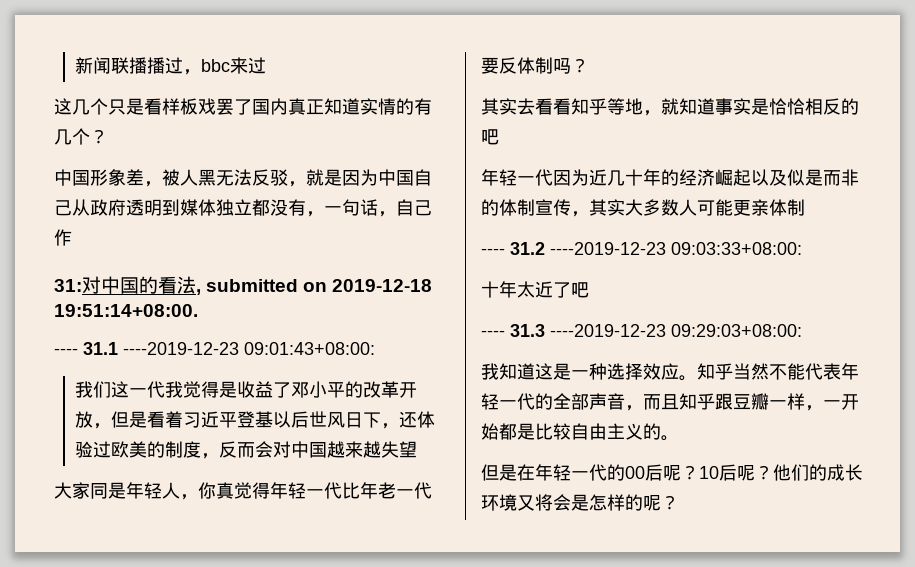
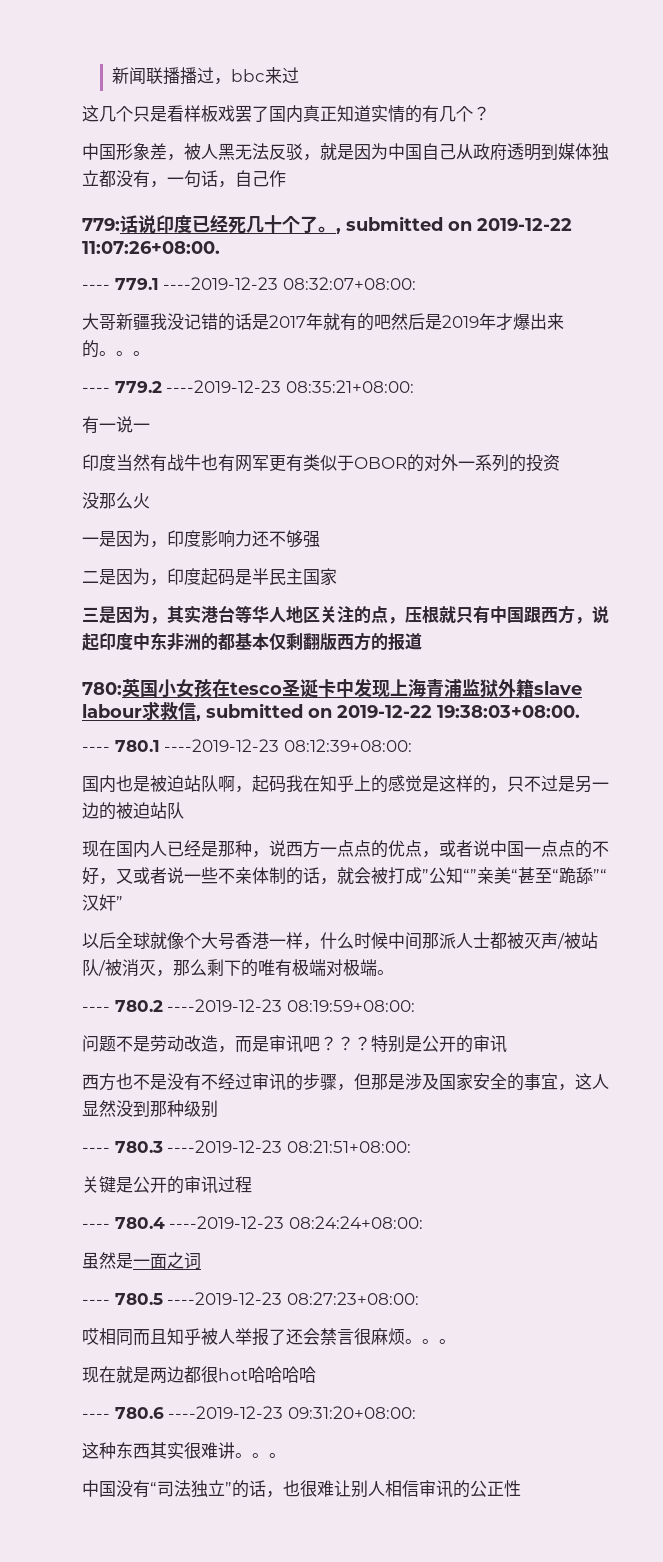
[54,276,433,295] [54,304,198,317] [54,342,375,355] [75,381,418,398] [75,411,436,429] [75,441,418,459] [54,482,432,500] [481,57,589,74] [481,98,859,116] [481,129,499,145] [481,169,859,186] [481,199,805,217] [481,242,802,255] [481,281,589,298] [481,324,802,337] [481,363,859,381] [481,393,859,411] [481,423,679,441] [481,464,863,481] [481,494,679,511] 31:对中国的看法, submitted on 2019-12-18 19:51:14+08:00. // ---- 31.1 ----2019-12-23 09:01:43+08:00: // 我们这一代我觉得是收益了邓小平的改革开放，但是看着习近平登基以后世风日下，还体验过欧美的制度，反而会对中国越来越失望 // 大家同是年轻人，你真觉得年轻一代比年老一代要反体制吗？ // 其实去看看知乎等地，就知道事实是恰恰相反的吧 // 年轻一代因为近几十年的经济崛起以及似是而非的体制宣传，其实大多数人可能更亲体制 // ---- 31.2 ----2019-12-23 09:03:33+08:00: // 十年太近了吧 // ---- 31.3 ----2019-12-23 09:29:03+08:00: // 我知道这是一种选择效应。知乎当然不能代表年轻一代的全部声音，而且知乎跟豆瓣一样，一开始都是比较自由主义的。 // 但是在年轻一代的00后呢？10后呢？他们的成长环境又将会是怎样的呢？ -> [82,215,572,234] [82,241,220,254] [82,277,416,290] [82,313,564,331] [82,340,150,358] [82,380,414,393] [82,416,150,434] [82,454,560,472] [82,492,150,509] [82,530,320,548] [82,568,337,586] [82,605,609,624] [82,632,422,651] [82,678,582,698] [82,701,580,721] [82,739,412,752] [82,775,609,793] [82,802,184,820] [82,840,609,858] [82,867,607,885] [82,894,123,911] [82,932,598,950] [82,959,394,977] [82,999,415,1012] [82,1035,507,1053] [82,1073,609,1091] [82,1100,218,1118] [82,1140,411,1153] [82,1176,252,1194] [82,1216,423,1229] [82,1252,201,1269] [82,1292,419,1305] [82,1328,456,1346] [82,1366,316,1383] [82,1406,416,1419] [82,1442,286,1459] [82,1480,521,1498] 779:话说印度已经死几十个了。, submitted on 2019-12-22 11:07:26+08:00. // ---- 779.1 ----2019-12-23 08:32:07+08:00: // 大哥新疆我没记错的话是2017年就有的吧然后是2019年才爆出来的。。。 // ---- 779.2 ----2019-12-23 08:35:21+08:00: // 有一说一 // 印度当然有战牛也有网军更有类似于OBOR的对外一系列的投资 // 没那么火 // 一是因为，印度影响力还不够强 // 二是因为，印度起码是半民主国家 // 三是因为，其实港台等华人地区关注的点，压根就只有中国跟西方，说起印度中东非洲的都基本仅剩翻版西方的报道 // 780:英国小女孩在tesco圣诞卡中发现上海青浦监狱外籍slave labour求救信, submitted on 2019-12-22 19:38:03+08:00. // ---- 780.1 ----2019-12-23 08:12:39+08:00: // 国内也是被迫站队啊，起码我在知乎上的感觉是这样的，只不过是另一边的被迫站队 // 现在国内人已经是那种，说西方一点点的优点，或者说中国一点点的不好，又或者说一些不亲体制的话，就会被打成”公知“”亲美“甚至“跪舔”“汉奸” // 以后全球就像个大号香港一样，什么时候中间那派人士都被灭声/被站队/被消灭，那么剩下的唯有极端对极端。 // ---- 780.2 ----2019-12-23 08:19:59+08:00: // 问题不是劳动改造，而是审讯吧？？？特别是公开的审讯 // 西方也不是没有不经过审讯的步骤，但那是涉及国家安全的事宜，这人显然没到那种级别 // ---- 780.3 ----2019-12-23 08:21:51+08:00: // 关键是公开的审讯过程 // ---- 780.4 ----2019-12-23 08:24:24+08:00: // 虽然是一面之词 // ---- 780.5 ----2019-12-23 08:27:23+08:00: // 哎相同而且知乎被人举报了还会禁言很麻烦。。。 // 现在就是两边都很hot哈哈哈哈 // ---- 780.6 ----2019-12-23 09:31:20+08:00: // 这种东西其实很难讲。。。 // 中国没有“司法独立”的话，也很难让别人相信审讯的公正性

